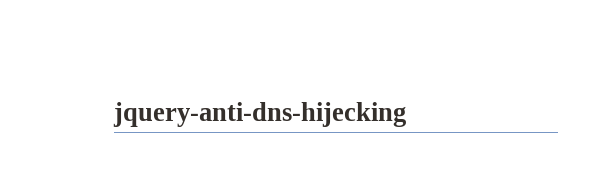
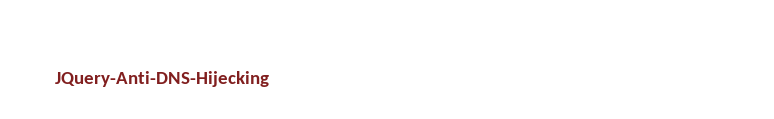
[113,102,406,127] jquery-anti-dns-hijecking -> [55,71,269,87] JQuery-Anti-DNS-Hijecking

